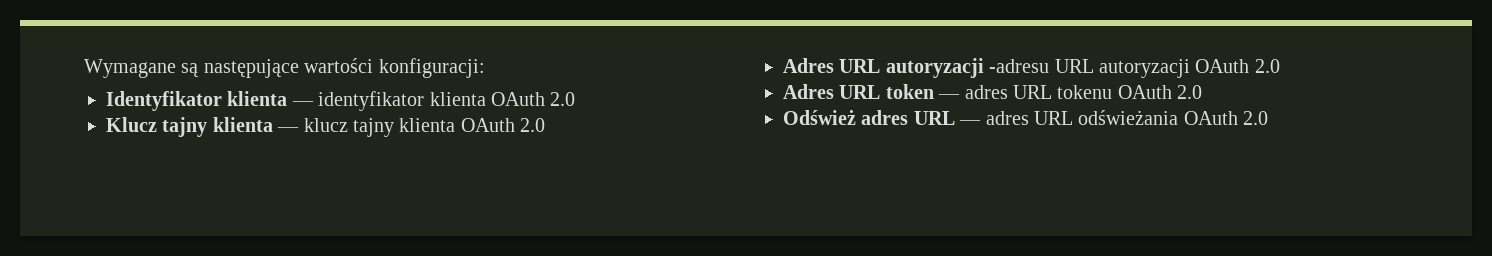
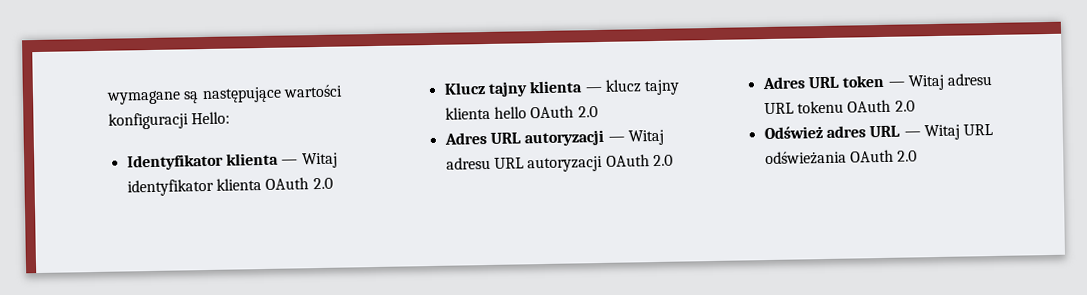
[84,59,176,78] Wymagane -> [106,90,181,105] wymagane
[378,58,485,78] konfiguracji: -> [108,111,231,130] konfiguracji Hello:
(314, 103) none -> [301,152,338,169] Witaj
(456, 125) none -> [493,106,527,119] hello
[989,59,1050,73] -adresu -> [607,129,664,146] [445,156,491,170] — Witaj adresu
[964,85,1008,99] adres -> [907,72,993,91] Witaj adresu
[985,111,1029,125] adres -> [923,124,960,141] Witaj

